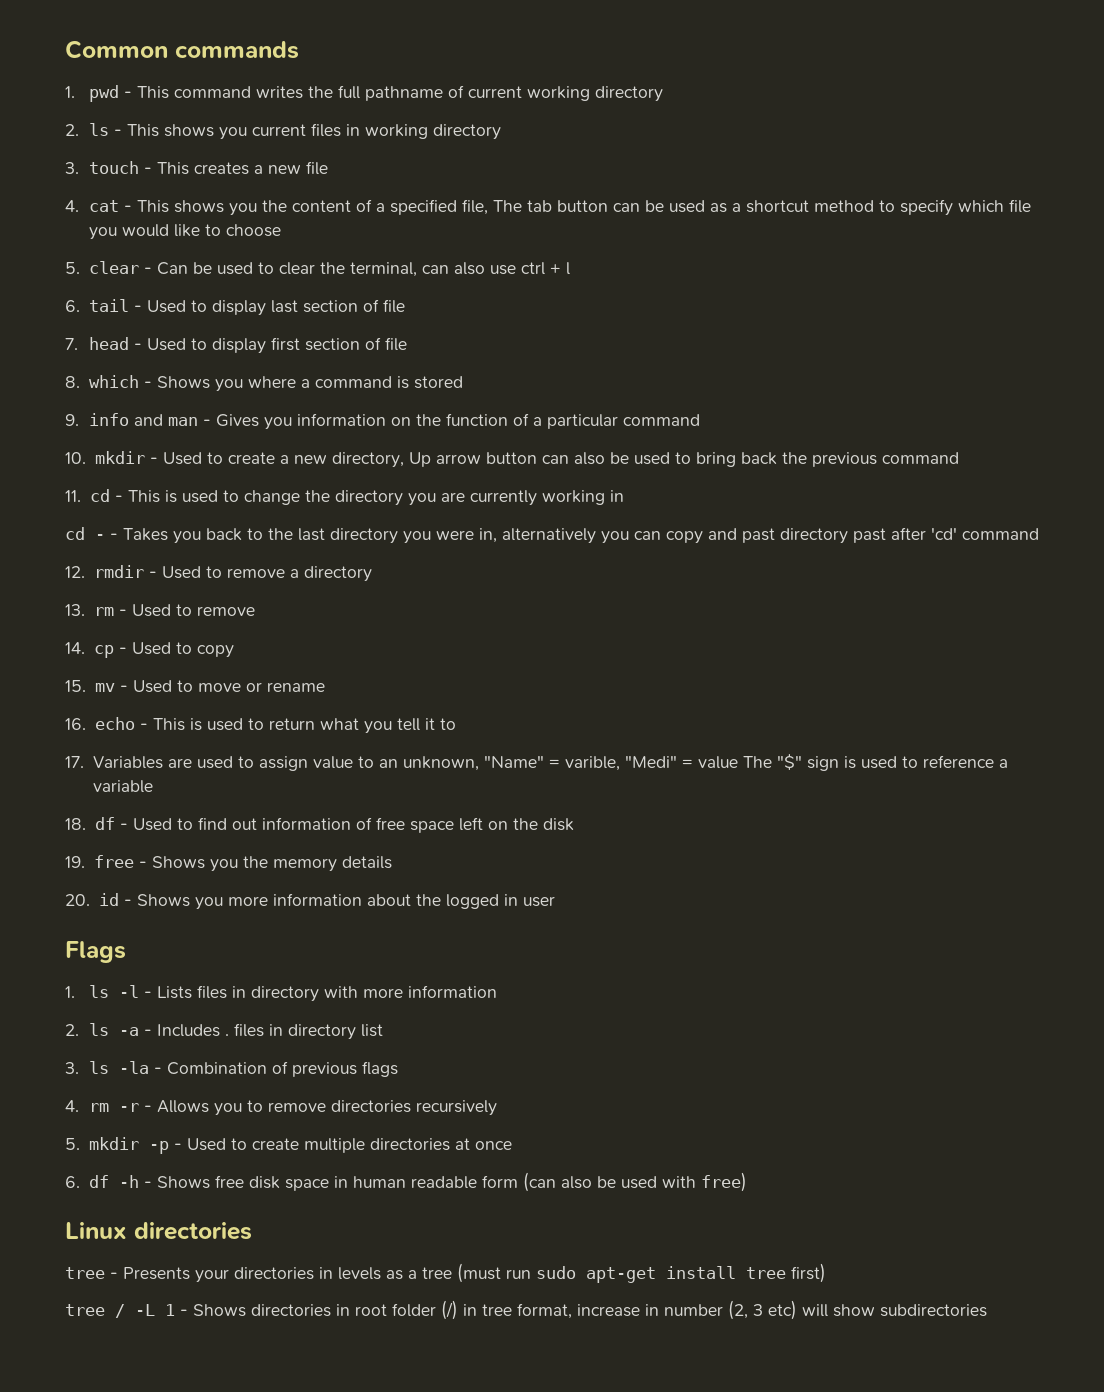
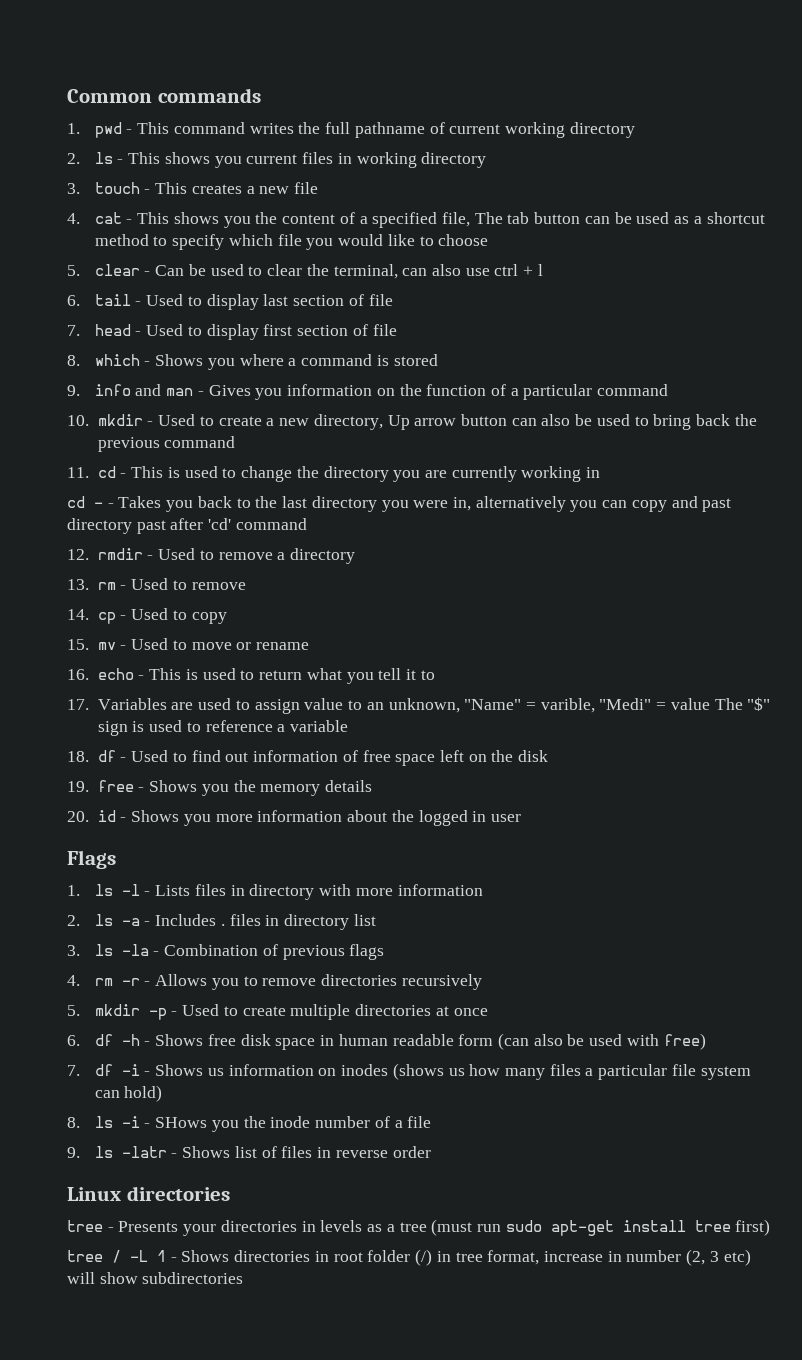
(747, 1182) none -> [67,1063,751,1080] [94,1085,163,1102] [67,1116,432,1132] [67,1146,431,1158] // 7. df -i - Shows us information on inodes (shows us how many files a particular file system can hold) // 8. ls -i - SHows you the inode number of a file // 9. ls -latr - Shows list of files in reverse order

